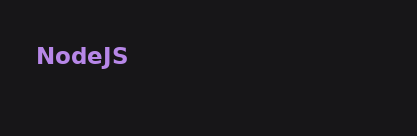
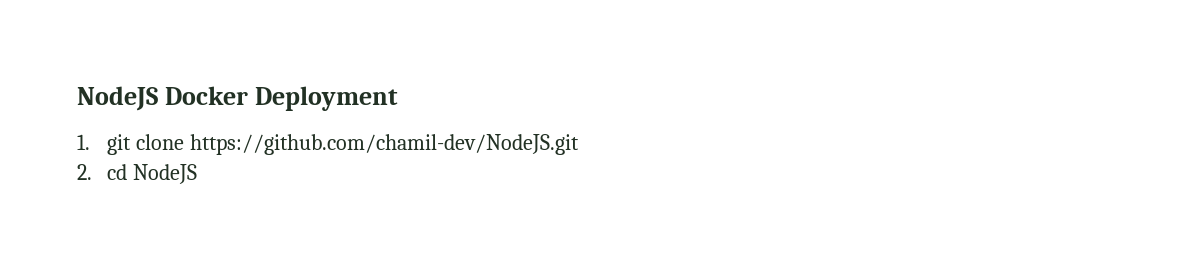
[36,47,129,69] NodeJS -> [77,86,398,111] [77,134,579,155] [77,164,197,184] NodeJS Docker Deployment // 1. git clone https://github.com/chamil-dev/NodeJS.git // 2. cd NodeJS

